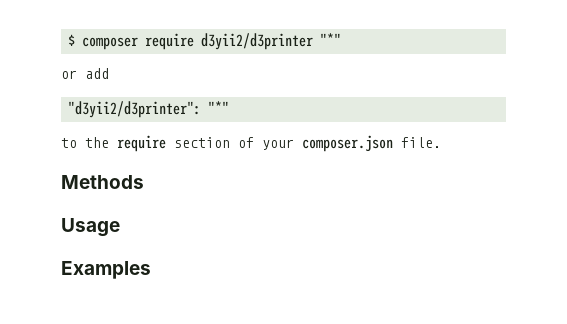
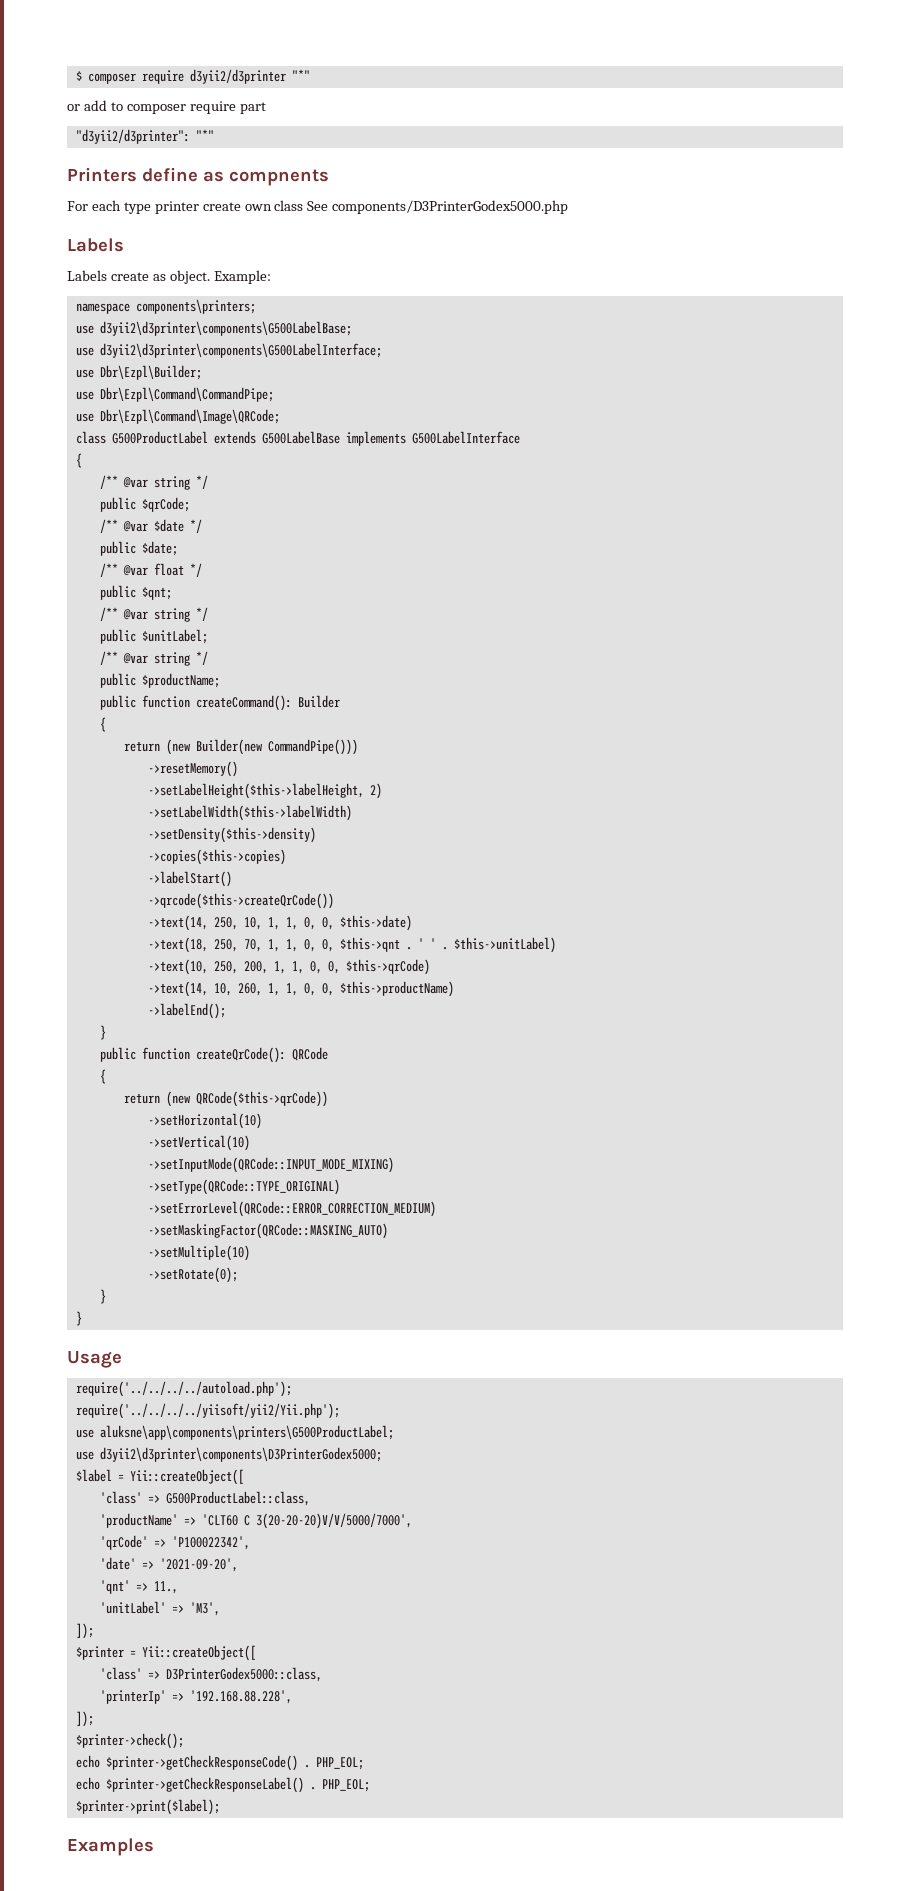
[68,101,230,118] [61,135,441,152] [61,175,144,189] [61,218,120,237] // "d3yii2/d3printer": "*" // to the require section of your composer.json file. // Methods // Usage -> [110,101,266,114] [75,129,214,144] [67,167,329,186] [67,200,569,214] [67,238,124,252] [67,270,271,284] [75,299,256,314] [75,321,352,336] [75,343,382,358] [75,365,202,380] [75,387,274,402] [75,409,280,424] [75,431,520,446] [75,453,82,468] [99,475,208,490] [99,497,190,512] [99,519,202,533] [99,541,178,556] [99,563,202,577] [99,585,172,600] [99,607,208,622] [99,629,208,644] [99,651,208,666] [99,673,220,688] [99,695,340,711] [99,717,106,732] [123,739,358,755] [147,761,238,777] [147,783,382,799] [147,805,352,821] [147,827,316,843] [147,849,286,865] [147,871,232,887] [147,893,334,909] [147,915,412,931] [147,937,556,953] [147,959,430,975] [147,981,454,997] [147,1003,226,1019] [99,1025,106,1040] [99,1047,328,1063] [99,1069,106,1084] [123,1091,328,1107] [147,1113,262,1129] [147,1135,250,1151] [147,1157,394,1173] [147,1179,340,1195] [147,1201,436,1217] [147,1223,388,1239] [147,1245,250,1261] [147,1267,238,1283] [99,1289,106,1304] [75,1311,82,1326] [67,1351,122,1368] [75,1381,292,1397] [75,1403,340,1419] [75,1425,394,1440] [75,1447,382,1462] [75,1469,244,1485] [99,1491,310,1506] [99,1513,412,1529] [99,1535,250,1550] [99,1557,238,1572] [99,1580,178,1594] [99,1601,220,1616] [75,1623,94,1639] [75,1645,256,1661] [99,1667,322,1682] [99,1690,292,1704] [75,1711,94,1727] [75,1733,184,1749] [75,1755,364,1771] [75,1777,370,1793] [75,1799,220,1815] to composer require part // "d3yii2/d3printer": "*" // Printers define as compnents // For each type printer create own class See components/D3PrinterGodex5000.php // Labels // Labels create as object. Example: // namespace components\printers; // use d3yii2\d3printer\components\G500LabelBase; // use d3yii2\d3printer\components\G500LabelInterface; // use Dbr\Ezpl\Builder; // use Dbr\Ezpl\Command\CommandPipe; // use Dbr\Ezpl\Command\Image\QRCode; // class G500ProductLabel extends G500LabelBase implements G500LabelInterface // { // /** @var string */ // public $qrCode; // /** @var $date */ // public $date; // /** @var float */ // public $qnt; // /** @var string */ // public $unitLabel; // /** @var string */ // public $productName; // public function createCommand(): Builder // { // return (new Builder(new CommandPipe())) // ->resetMemory() // ->setLabelHeight($this->labelHeight, 2) // ->setLabelWidth($this->labelWidth) // ->setDensity($this->density) // ->copies($this->copies) // ->labelStart() // ->qrcode($this->createQrCode()) // ->text(14, 250, 10, 1, 1, 0, 0, $this->date) // ->text(18, 250, 70, 1, 1, 0, 0, $this->qnt . ' ' . $this->unitLabel) // ->text(10, 250, 200, 1, 1, 0, 0, $this->qrCode) // ->text(14, 10, 260, 1, 1, 0, 0, $this->productName) // ->labelEnd(); // } // public function createQrCode(): QRCode // { // return (new QRCode($this->qrCode)) // ->setHorizontal(10) // ->setVertical(10) // ->setInputMode(QRCode::INPUT_MODE_MIXING) // ->setType(QRCode::TYPE_ORIGINAL) // ->setErrorLevel(QRCode::ERROR_CORRECTION_MEDIUM) // ->setMaskingFactor(QRCode::MASKING_AUTO) // ->setMultiple(10) // ->setRotate(0); // } // } // Usage // require('../../../../autoload.php'); // require('../../../../yiisoft/yii2/Yii.php'); // use aluksne\app\components\printers\G500ProductLabel; // use d3yii2\d3printer\components\D3PrinterGodex5000; // $label = Yii::createObject([ // 'class' => G500ProductLabel::class, // 'productName' => 'CLT60 C 3(20-20-20)V/V/5000/7000', // 'qrCode' => 'P100022342', // 'date' => '2021-09-20', // 'qnt' => 11., // 'unitLabel' => 'M3', // ]); // $printer = Yii::createObject([ // 'class' => D3PrinterGodex5000::class, // 'printerIp' => '192.168.88.228', // ]); // $printer->check(); // echo $printer->getCheckResponseCode() . PHP_EOL; // echo $printer->getCheckResponseLabel() . PHP_EOL; // $printer->print($label);

